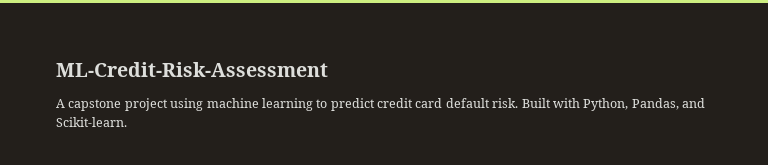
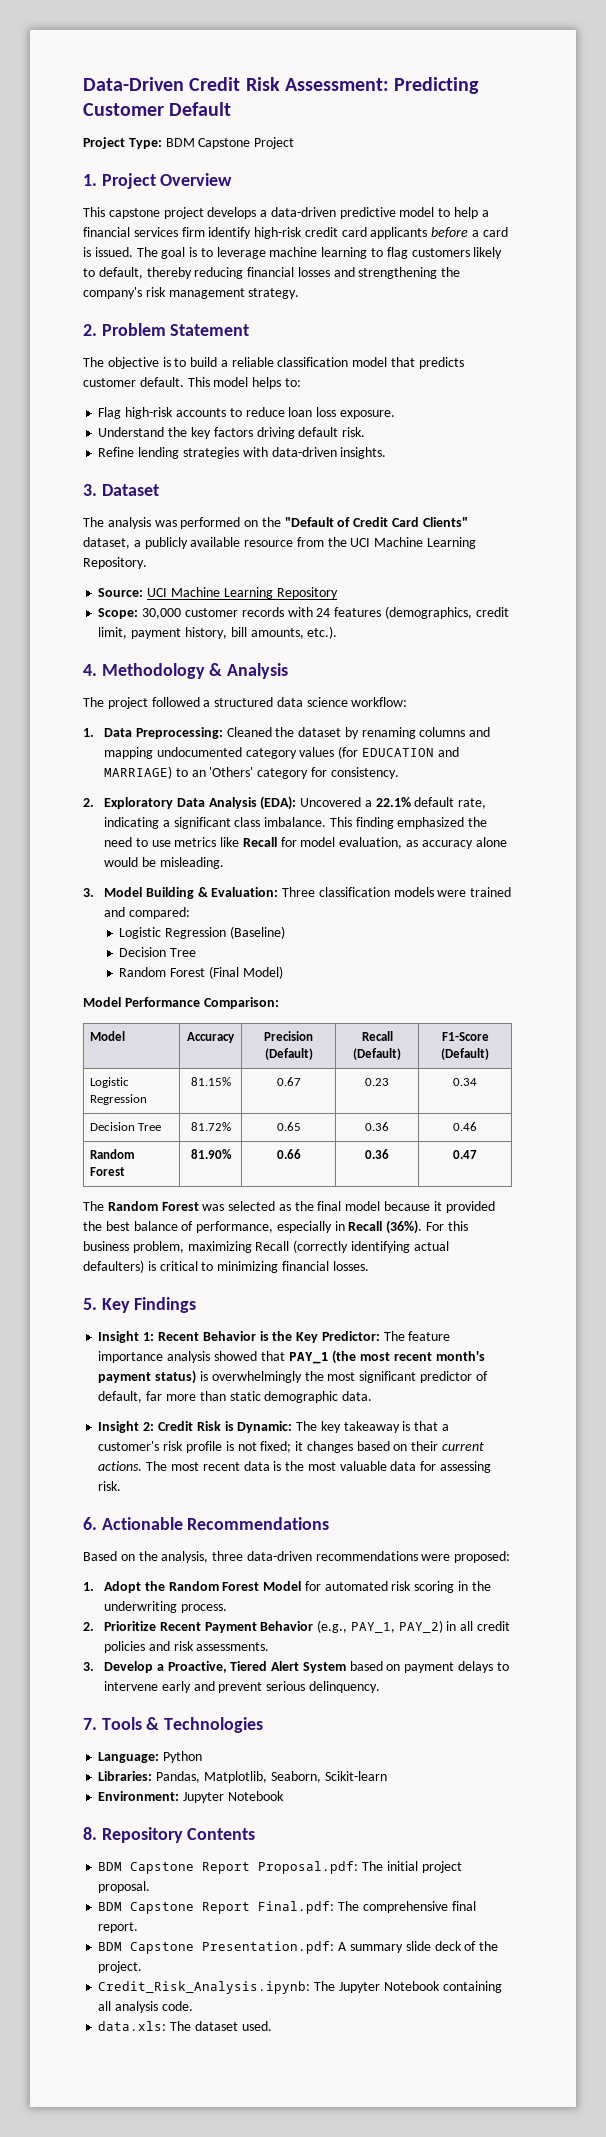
[56,62,328,77] [56,98,705,111] [56,117,127,127] ML-Credit-Risk-Assessment // A capstone project using machine learning to predict credit card default risk. Built with Python, Pandas, and Scikit-learn. -> [83,77,480,94] [83,102,232,116] [83,137,295,149] [83,173,233,189] [83,207,489,219] [83,227,508,239] [83,247,503,259] [83,267,461,279] [83,287,300,299] [83,323,250,336] [83,357,464,369] [83,377,301,389] [98,407,395,419] [98,427,366,439] [98,447,387,459] [83,484,159,496] [83,517,468,529] [83,537,477,549] [83,557,147,569] [98,587,338,599] [98,606,509,619] [98,626,338,639] [83,663,289,679] [83,697,408,709] [83,727,491,739] [104,746,459,759] [104,766,399,779] [83,796,487,810] [104,817,488,829] [104,837,507,849] [104,857,224,869] [83,887,512,899] [104,907,190,919] [119,926,285,939] [119,947,197,957] [119,966,283,979] [83,997,279,1009] [89,1031,125,1041] [187,1032,235,1043] [264,1031,313,1041] [264,1048,313,1060] [361,1031,393,1041] [353,1048,401,1060] [441,1032,489,1041] [441,1048,489,1060] [89,1077,129,1088] [89,1094,147,1105] [190,1077,231,1086] [276,1077,301,1086] [365,1078,389,1086] [453,1078,477,1086] [89,1122,162,1131] [190,1122,231,1131] [276,1122,301,1131] [365,1122,389,1131] [453,1122,477,1131] [89,1149,135,1159] [89,1167,125,1176] [190,1149,232,1159] [276,1149,301,1159] [365,1149,389,1159] [453,1150,477,1159] [83,1201,495,1213] [83,1220,468,1234] [83,1240,449,1253] [83,1260,369,1273] [83,1297,197,1313] [98,1331,451,1343] [98,1350,485,1364] [98,1370,488,1384] [98,1391,373,1403] [98,1421,449,1433] [98,1441,484,1453] [98,1461,491,1473] [98,1481,122,1491] [83,1517,330,1530] [83,1551,511,1563] [83,1581,491,1593] [104,1601,227,1613] [83,1620,511,1633] [104,1641,270,1653] [83,1661,509,1673] [104,1681,380,1693] [83,1717,264,1733] [98,1751,203,1763] [98,1771,387,1783] [98,1791,284,1803] [83,1827,256,1843] [98,1861,462,1874] [98,1881,151,1893] [98,1901,476,1914] [98,1922,139,1933] [98,1941,499,1954] [98,1961,143,1973] [98,1981,502,1994] [98,2001,193,2013] [98,2021,272,2031] Data-Driven Credit Risk Assessment: Predicting Customer Default // Project Type: BDM Capstone Project // 1. Project Overview // This capstone project develops a data-driven predictive model to help a financial services firm identify high-risk credit card applicants before a card is issued. The goal is to leverage machine learning to flag customers likely to default, thereby reducing financial losses and strengthening the company's risk management strategy. // 2. Problem Statement // The objective is to build a reliable classification model that predicts customer default. This model helps to: // Flag high-risk accounts to reduce loan loss exposure. // Understand the key factors driving default risk. // Refine lending strategies with data-driven insights. // 3. Dataset // The analysis was performed on the "Default of Credit Card Clients" dataset, a publicly available resource from the UCI Machine Learning Repository. // Source: UCI Machine Learning Repository // Scope: 30,000 customer records with 24 features (demographics, credit limit, payment history, bill amounts, etc.). // 4. Methodology & Analysis // The project followed a structured data science workflow: // 1. Data Preprocessing: Cleaned the dataset by renaming columns and mapping undocumented category values (for EDUCATION and MARRIAGE) to an 'Others' category for consistency. // 2. Exploratory Data Analysis (EDA): Uncovered a 22.1% default rate, indicating a significant class imbalance. This finding emphasized the need to use metrics like Recall for model evaluation, as accuracy alone would be misleading. // 3. Model Building & Evaluation: Three classification models were trained and compared: // Logistic Regression (Baseline) // Decision Tree // Random Forest (Final Model) // Model Performance Comparison: // Model | Accuracy | Precision (Default) | Recall (Default) | F1-Score (Default) // Logistic Regression | 81.15% | 0.67 | 0.23 | 0.34 // Decision Tree | 81.72% | 0.65 | 0.36 | 0.46 // Random Forest | 81.90% | 0.66 | 0.36 | 0.47 // The Random Forest was selected as the final model because it provided the best balance of performance, especially in Recall (36%). For this business problem, maximizing Recall (correctly identifying actual defaulters) is critical to minimizing financial losses. // 5. Key Findings // Insight 1: Recent Behavior is the Key Predictor: The feature importance analysis showed that PAY_1 (the most recent month's payment status) is overwhelmingly the most significant predictor of default, far more than static demographic data. // Insight 2: Credit Risk is Dynamic: The key takeaway is that a customer's risk profile is not fixed; it changes based on their current actions. The most recent data is the most valuable data for assessing risk. // 6. Actionable Recommendations // Based on the analysis, three data-driven recommendations were proposed: // 1. Adopt the Random Forest Model for automated risk scoring in the underwriting process. // 2. Prioritize Recent Payment Behavior (e.g., PAY_1, PAY_2) in all credit policies and risk assessments. // 3. Develop a Proactive, Tiered Alert System based on payment delays to intervene early and prevent serious delinquency. // 7. Tools & Technologies // Language: Python // Libraries: Pandas, Matplotlib, Seaborn, Scikit-learn // Environment: Jupyter Notebook // 8. Repository Contents // BDM Capstone Report Proposal.pdf: The initial project proposal. // BDM Capstone Report Final.pdf: The comprehensive final report. // BDM Capstone Presentation.pdf: A summary slide deck of the project. // Credit_Risk_Analysis.ipynb: The Jupyter Notebook containing all analysis code. // data.xls: The dataset used.

